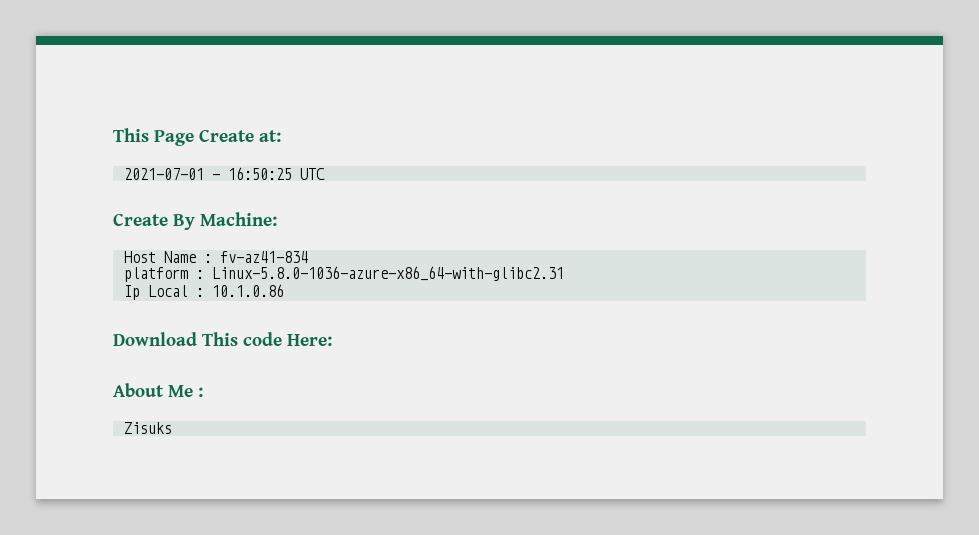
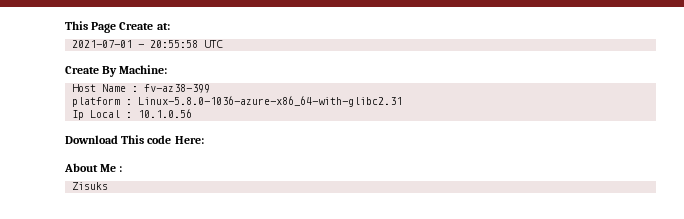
[228,167,293,180] 16:50:25 -> [150,40,199,48] 20:55:58
[220,251,309,263] fv-az41-834 -> [144,84,211,93] fv-az38-399
[212,284,285,297] 10.1.0.86 -> [138,109,193,118] 10.1.0.56

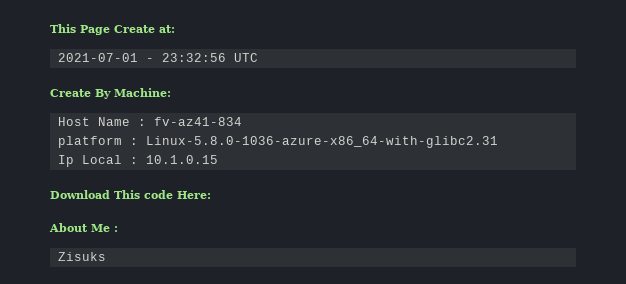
[150,40,199,48] 20:55:58 -> [161,53,226,62] 23:32:56
[144,84,211,93] fv-az38-399 -> [153,117,242,126] fv-az41-834
[138,109,193,118] 10.1.0.56 -> [145,155,218,164] 10.1.0.15

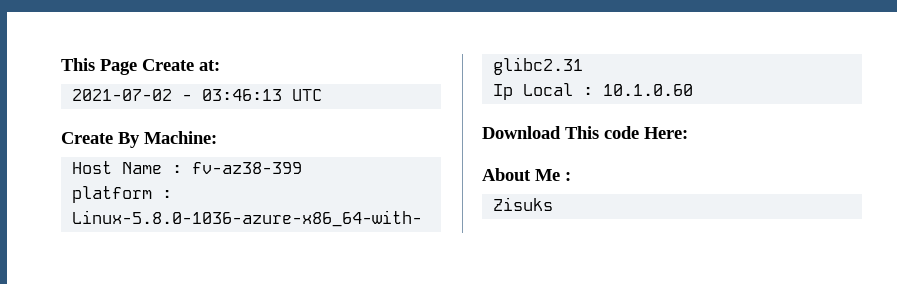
[57,53,226,62] 2021-07-01 - 23:32:56 -> [72,89,283,101] 2021-07-02 - 03:46:13
[153,117,242,126] fv-az41-834 -> [192,162,303,174] fv-az38-399
[145,155,218,164] 10.1.0.15 -> [603,84,694,96] 10.1.0.60

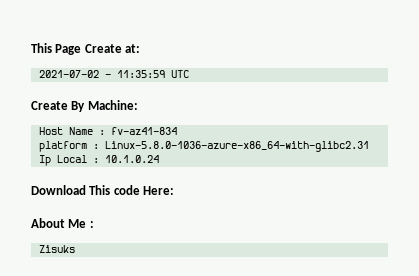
[202,89,283,101] 03:46:13 -> [116,70,165,78] 11:35:59
[192,162,303,174] fv-az38-399 -> [110,127,177,135] fv-az41-834
[603,84,694,96] 10.1.0.60 -> [104,155,159,163] 10.1.0.24

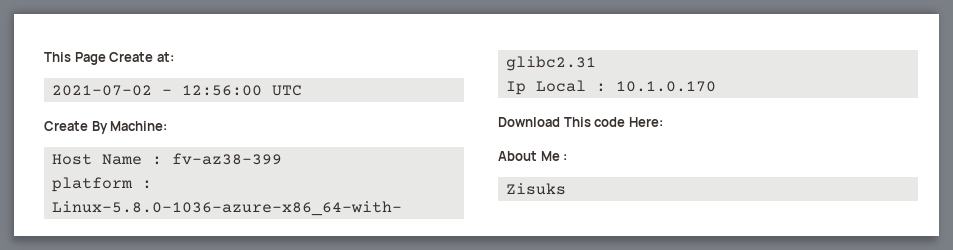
[116,70,165,78] 11:35:59 -> [181,85,262,96] 12:56:00
[110,127,177,135] fv-az41-834 -> [171,153,282,165] fv-az38-399
[104,155,159,163] 10.1.0.24 -> [615,81,716,92] 10.1.0.170

